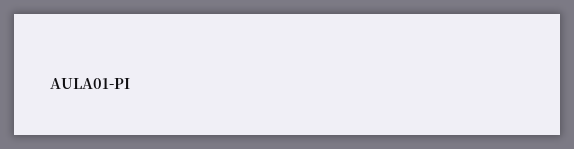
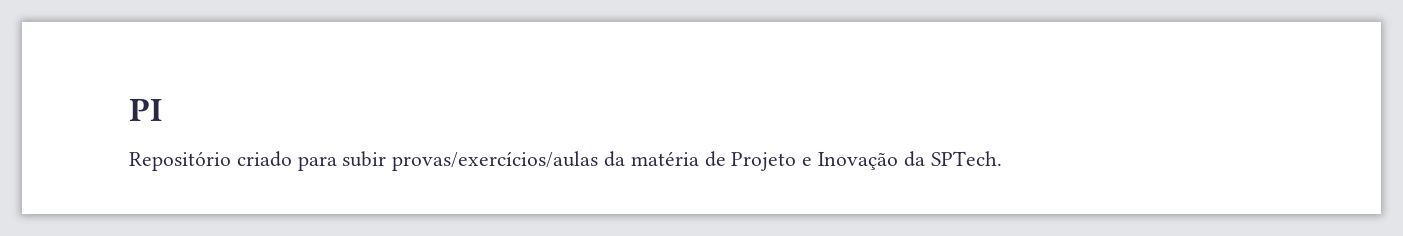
[50,78,130,89] AULA01-PI -> [129,98,162,121] [129,151,1002,171] PI // Repositório criado para subir provas/exercícios/aulas da matéria de Projeto e Inovação da SPTech.

